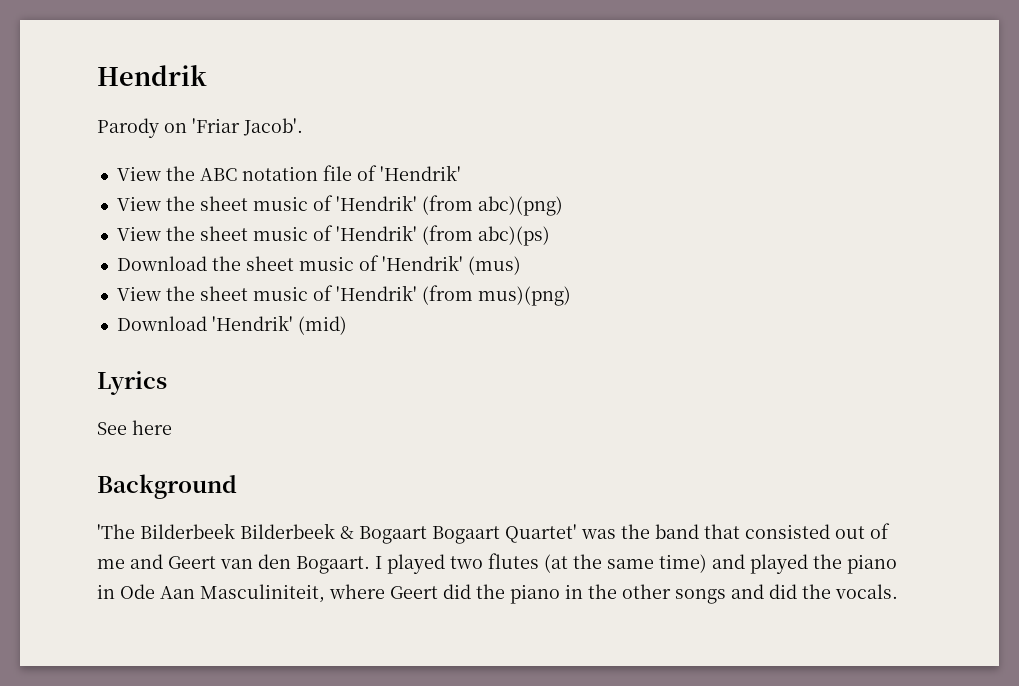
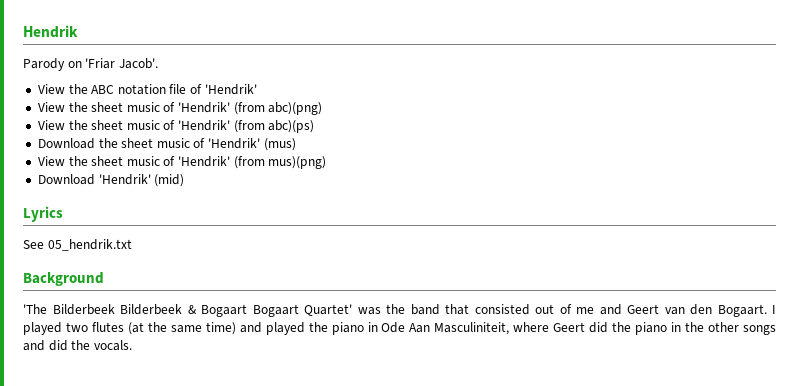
[132,420,172,435] here -> [47,239,132,251] 05_hendrik.txt

